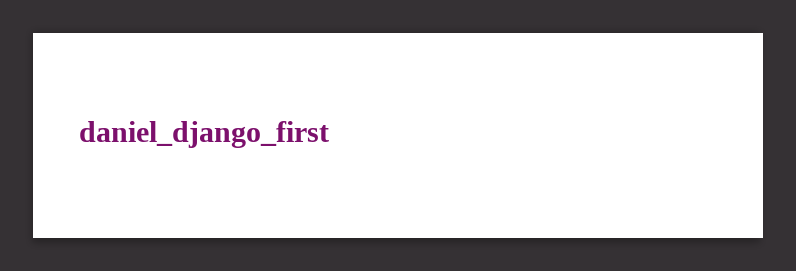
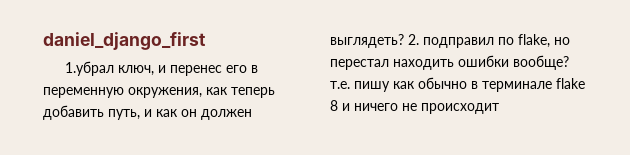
(329, 134) none -> [64,61,258,76] [43,87,275,98] [43,105,252,120] [330,34,570,48] [330,55,569,70] [330,77,585,92] [330,100,499,114] // 1.убрал ключ, и перенес его в переменную окружения, как теперь добавить путь, и как он должен выглядеть? 2. подправил по flake, но перестал находить ошибки вообще? т.е. пишу как обычно в терминале flake 8 и ничего не происходит

